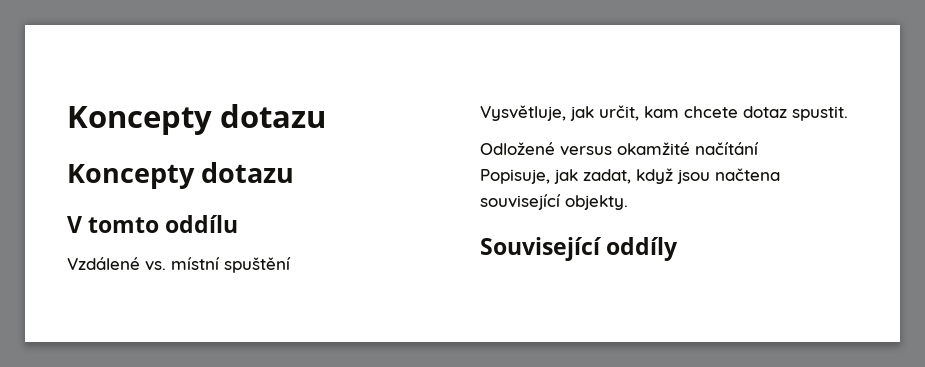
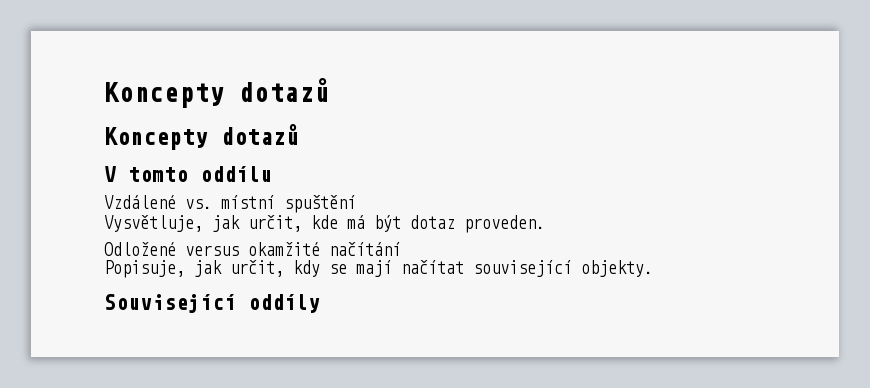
[67,104,327,135] [67,162,295,189] Koncepty dotazu // Koncepty dotazu -> [104,78,329,108] [104,124,299,150] Koncepty dotazů // Koncepty dotazů
[644,106,848,121] kam chcete dotaz spustit. -> [311,215,545,233] kde má být dotaz proveden.
[583,168,780,184] zadat, když jsou načtena -> [230,260,464,277] určit, kdy se mají načítat

